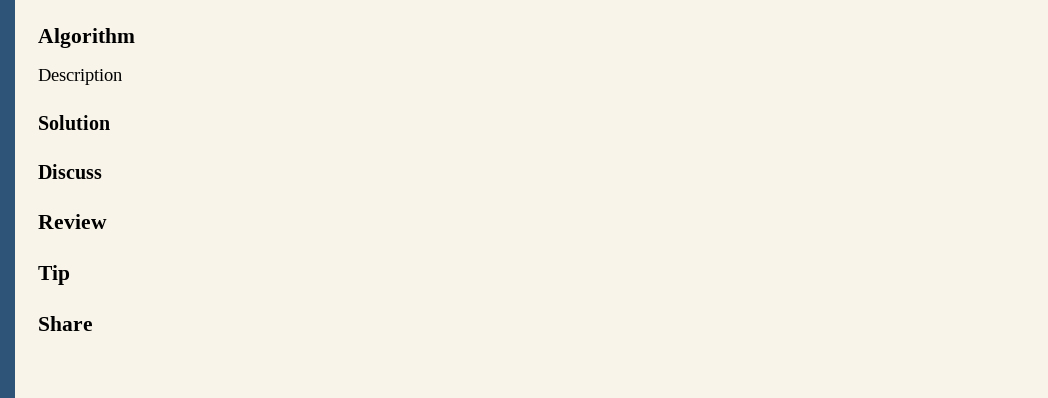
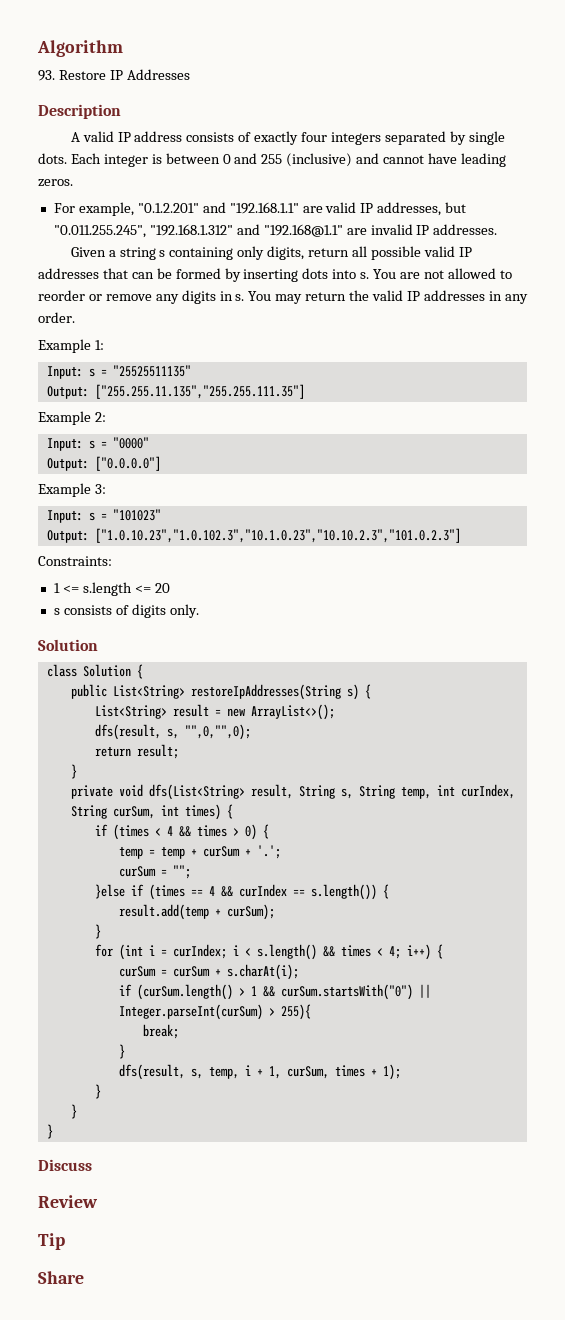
[38,69,122,85] [38,115,110,130] Description // Solution -> [38,69,190,81] [38,104,121,119] [70,131,505,145] [38,153,506,167] [38,179,73,187] [53,202,467,216] [53,224,498,238] [70,246,472,260] [38,268,512,282] [38,290,528,304] [38,312,75,323] [38,339,104,353] [46,365,191,379] [46,384,305,399] [38,411,106,425] [46,437,149,451] [46,456,161,471] [38,483,106,497] [46,509,161,523] [46,528,461,543] [38,556,112,566] [53,582,170,596] [53,604,199,618] [38,639,98,651] [46,664,143,679] [70,684,371,700] [94,704,335,720] [94,724,251,740] [94,744,179,759] [70,764,77,779] [70,784,515,800] [70,804,233,820] [94,824,269,840] [118,845,281,859] [118,865,191,879] [94,884,389,900] [118,904,275,920] [94,924,101,939] [94,944,443,960] [118,964,299,980] [118,984,431,1000] [118,1004,311,1020] [142,1024,179,1039] [118,1044,125,1059] [118,1064,401,1080] [94,1084,101,1099] [70,1104,77,1119] [46,1124,53,1139] 93. Restore IP Addresses // Description // A valid IP address consists of exactly four integers separated by single dots. Each integer is between 0 and 255 (inclusive) and cannot have leading zeros. // For example, "0.1.2.201" and "192.168.1.1" are valid IP addresses, but "0.011.255.245", "192.168.1.312" and "192.168@1.1" are invalid IP addresses. // Given a string s containing only digits, return all possible valid IP addresses that can be formed by inserting dots into s. You are not allowed to reorder or remove any digits in s. You may return the valid IP addresses in any order. // Example 1: // Input: s = "25525511135" // Output: ["255.255.11.135","255.255.111.35"] // Example 2: // Input: s = "0000" // Output: ["0.0.0.0"] // Example 3: // Input: s = "101023" // Output: ["1.0.10.23","1.0.102.3","10.1.0.23","10.10.2.3","101.0.2.3"] // Constraints: // 1 <= s.length <= 20 // s consists of digits only. // Solution // class Solution { // public List<String> restoreIpAddresses(String s) { // List<String> result = new ArrayList<>(); // dfs(result, s, "",0,"",0); // return result; // } // private void dfs(List<String> result, String s, String temp, int curIndex, String curSum, int times) { // if (times < 4 && times > 0) { // temp = temp + curSum + '.'; // curSum = ""; // }else if (times == 4 && curIndex == s.length()) { // result.add(temp + curSum); // } // for (int i = curIndex; i < s.length() && times < 4; i++) { // curSum = curSum + s.charAt(i); // if (curSum.length() > 1 && curSum.startsWith("0") || Integer.parseInt(curSum) > 255){ // break; // } // dfs(result, s, temp, i + 1, curSum, times + 1); // } // } // }

